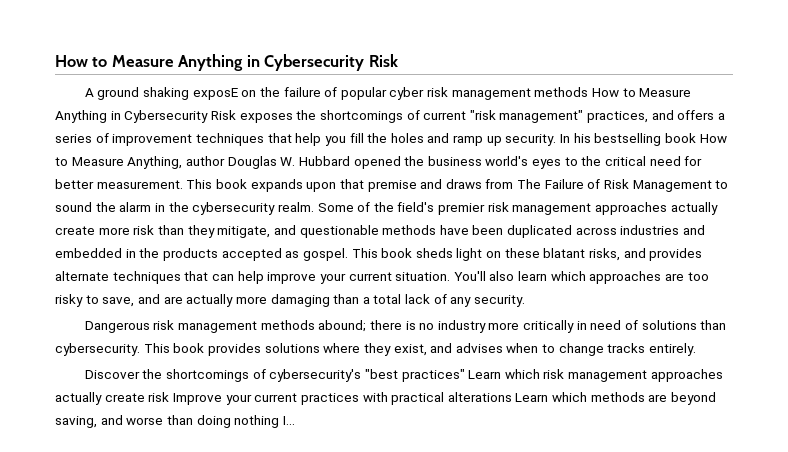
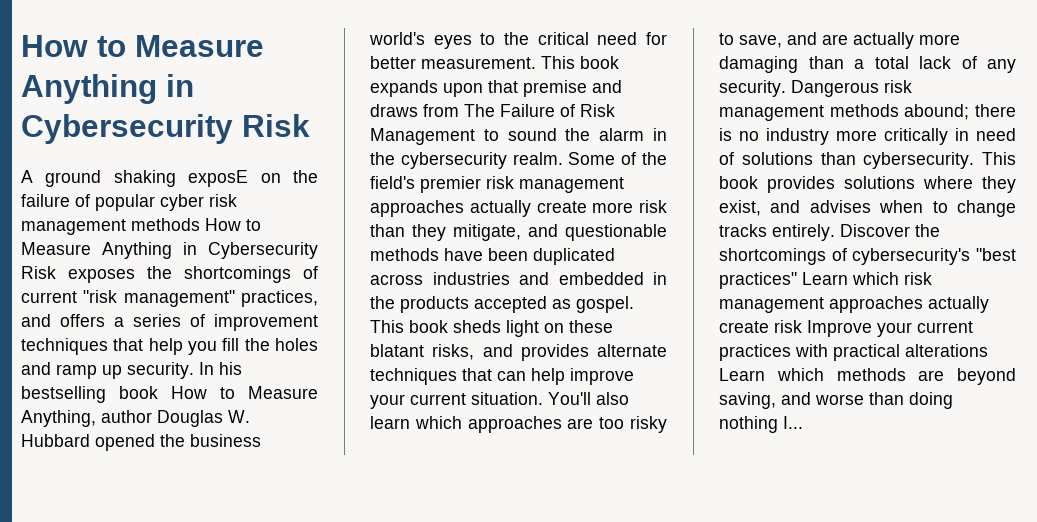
(526, 301) // -> (786, 88) none
(697, 349) // -> (835, 232) none

